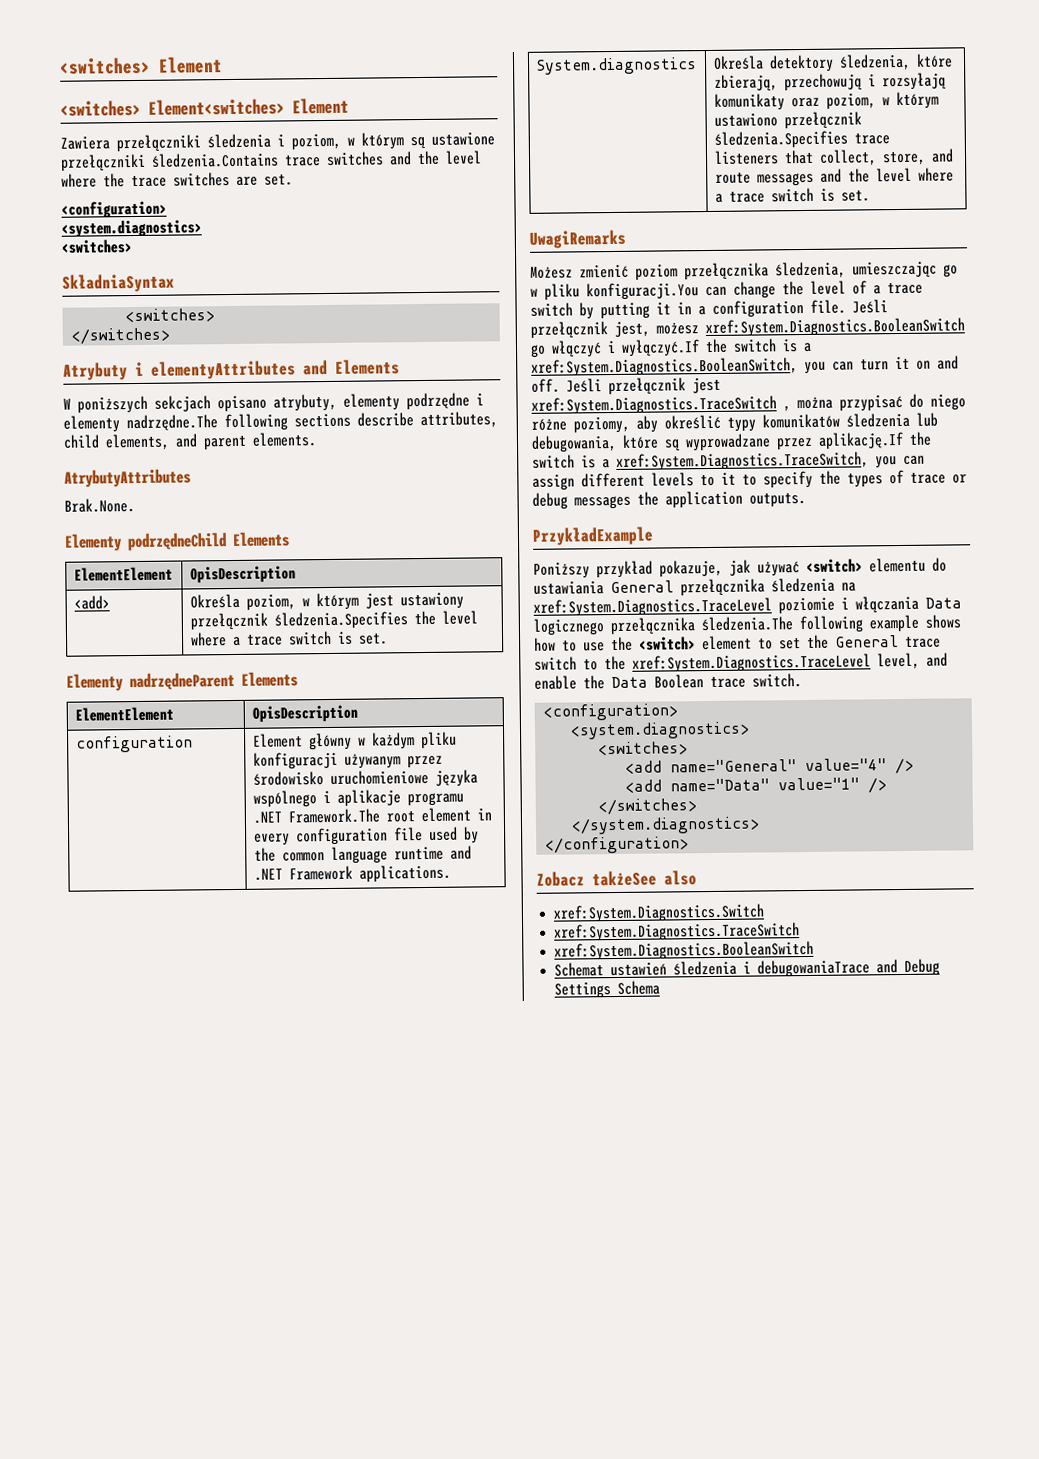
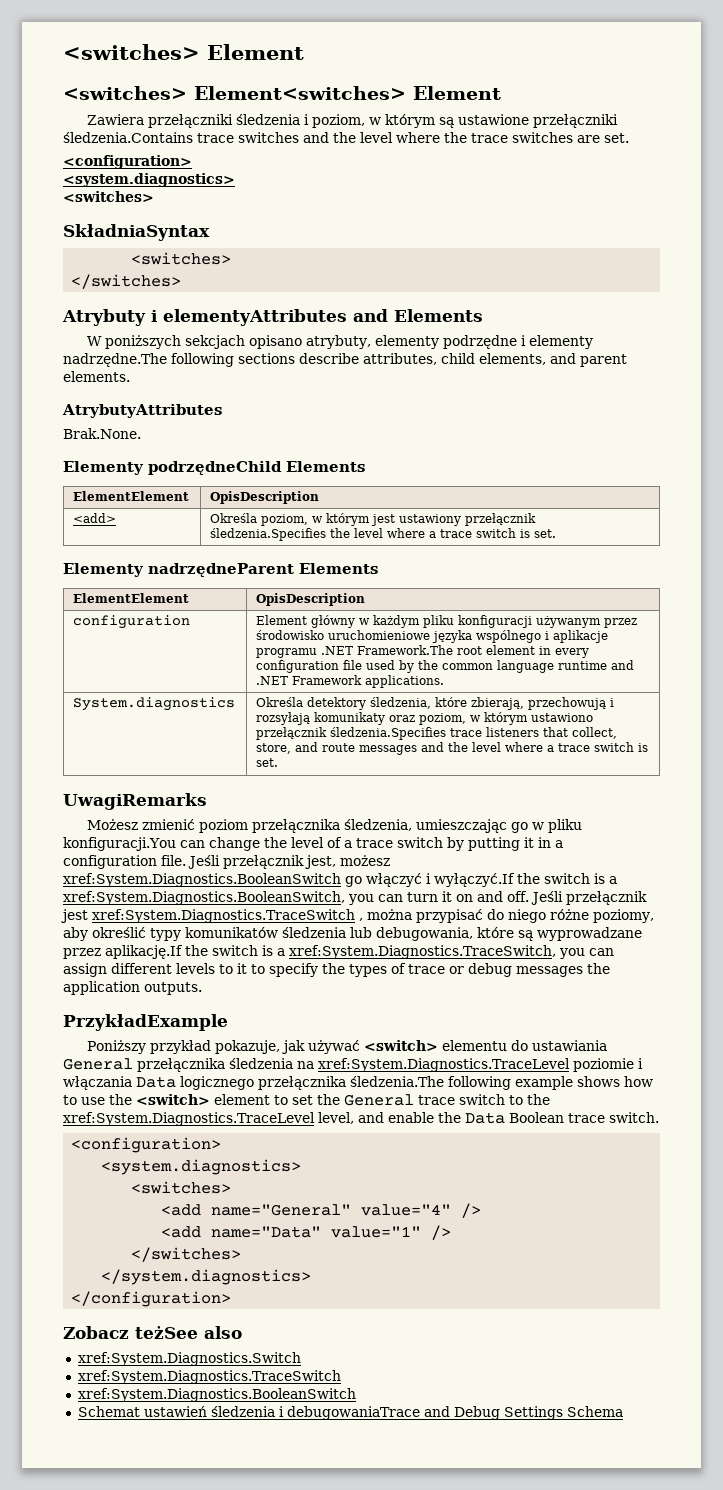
[592,870,657,887] takżeSee -> [135,1326,198,1339] teżSee

